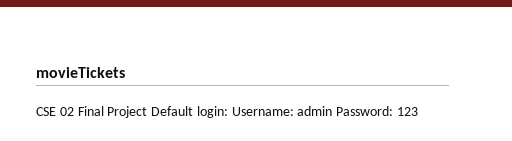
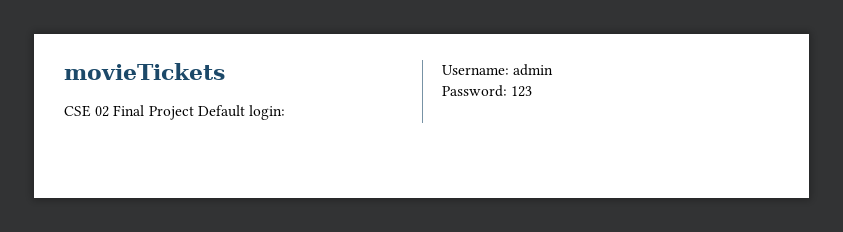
(228, 112) none -> (285, 112) //
(333, 111) none -> (554, 70) //

